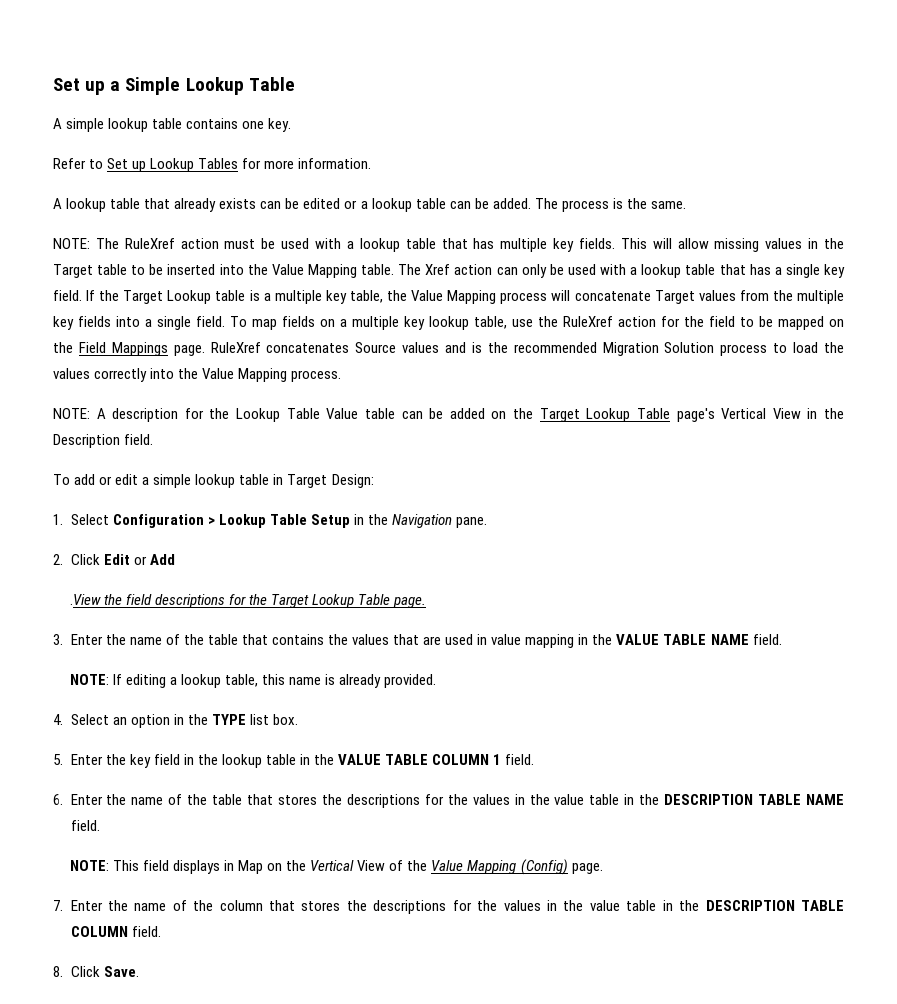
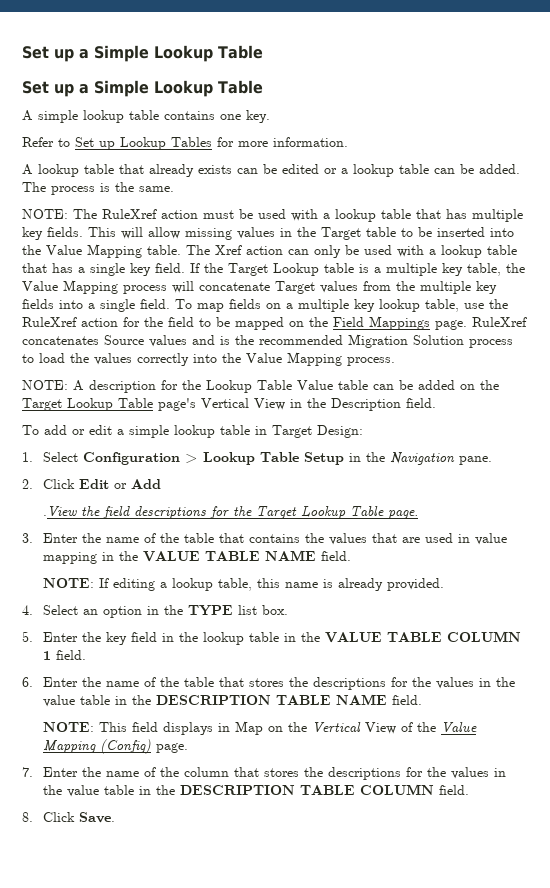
[53,77,295,95] Set up a Simple Lookup Table -> [22,45,263,62] [22,80,263,97] Set up a Simple Lookup Table // Set up a Simple Lookup Table

